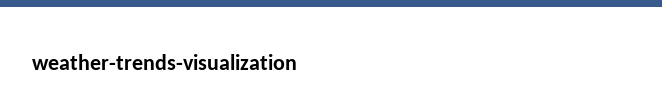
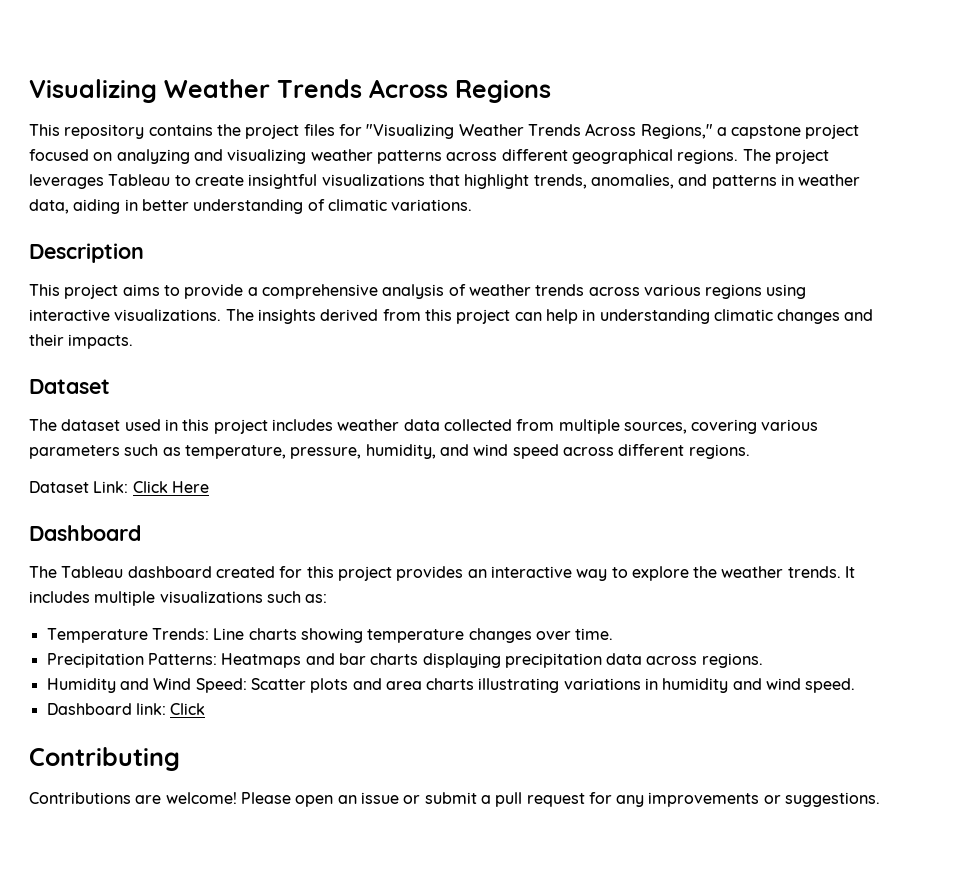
[32,54,297,70] weather-trends-visualization -> [29,79,551,103] [29,123,860,139] [29,149,829,164] [29,174,861,189] [29,199,473,214] [29,243,144,263] [29,284,807,299] [29,309,874,324] [29,334,134,349] [29,379,110,394] [29,419,819,434] [29,444,750,459] [29,481,209,493] [29,525,141,541] [29,566,856,581] [29,591,328,606] [46,628,614,643] [46,653,763,668] [46,678,856,693] [46,703,206,715] [29,747,180,771] [29,792,881,807] Visualizing Weather Trends Across Regions // This repository contains the project files for "Visualizing Weather Trends Across Regions," a capstone project focused on analyzing and visualizing weather patterns across different geographical regions. The project leverages Tableau to create insightful visualizations that highlight trends, anomalies, and patterns in weather data, aiding in better understanding of climatic variations. // Description // This project aims to provide a comprehensive analysis of weather trends across various regions using interactive visualizations. The insights derived from this project can help in understanding climatic changes and their impacts. // Dataset // The dataset used in this project includes weather data collected from multiple sources, covering various parameters such as temperature, pressure, humidity, and wind speed across different regions. // Dataset Link: Click Here // Dashboard // The Tableau dashboard created for this project provides an interactive way to explore the weather trends. It includes multiple visualizations such as: // Temperature Trends: Line charts showing temperature changes over time. // Precipitation Patterns: Heatmaps and bar charts displaying precipitation data across regions. // Humidity and Wind Speed: Scatter plots and area charts illustrating variations in humidity and wind speed. // Dashboard link: Click // Contributing // Contributions are welcome! Please open an issue or submit a pull request for any improvements or suggestions.

